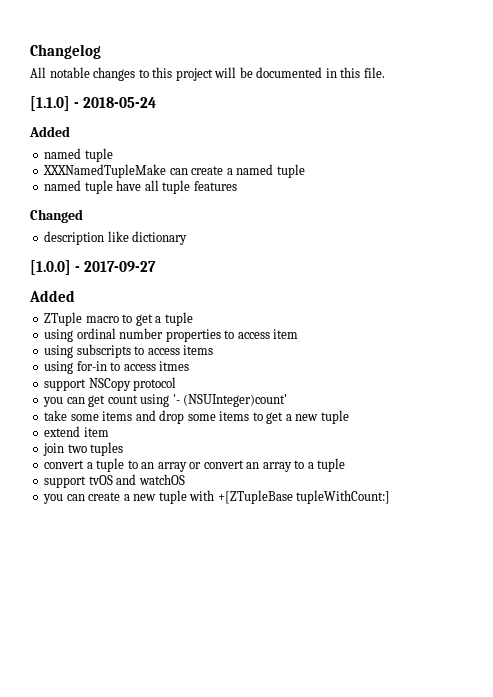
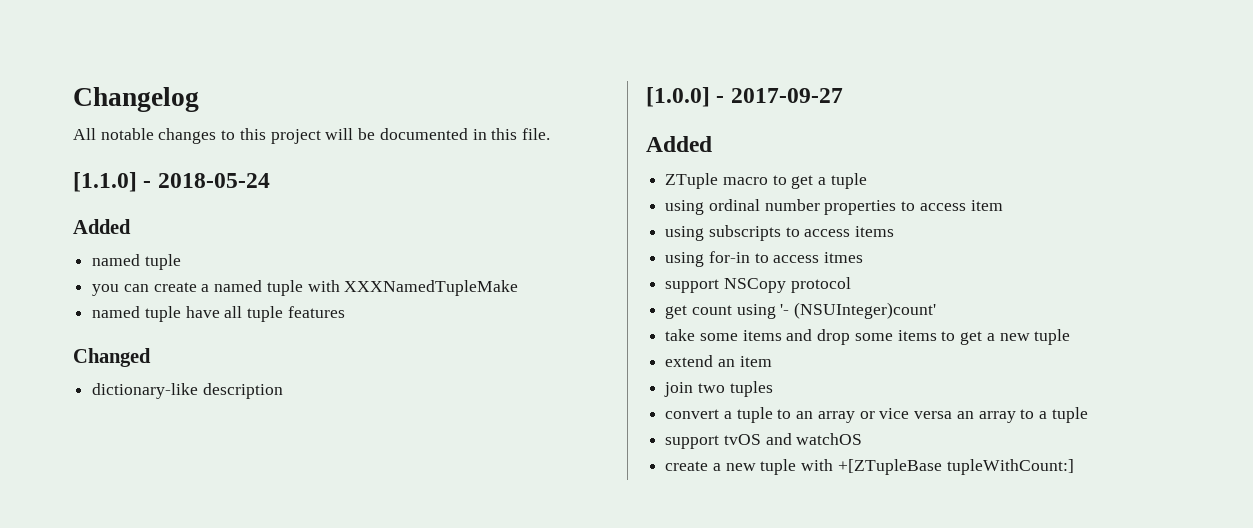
[43,164,167,178] XXXNamedTupleMake -> [92,284,120,296] you
(305, 171) none -> [307,280,519,296] with XXXNamedTupleMake
(83, 216) none -> [92,383,199,399] dictionary-like
[107,231,188,245] like dictionary -> (283, 391) none
[43,397,85,407] you can -> (851, 285) none
(81, 431) none -> [717,359,735,367] an
[203,460,244,469] convert -> [879,408,953,419] vice versa
[43,494,85,504] you can -> (863, 439) none

